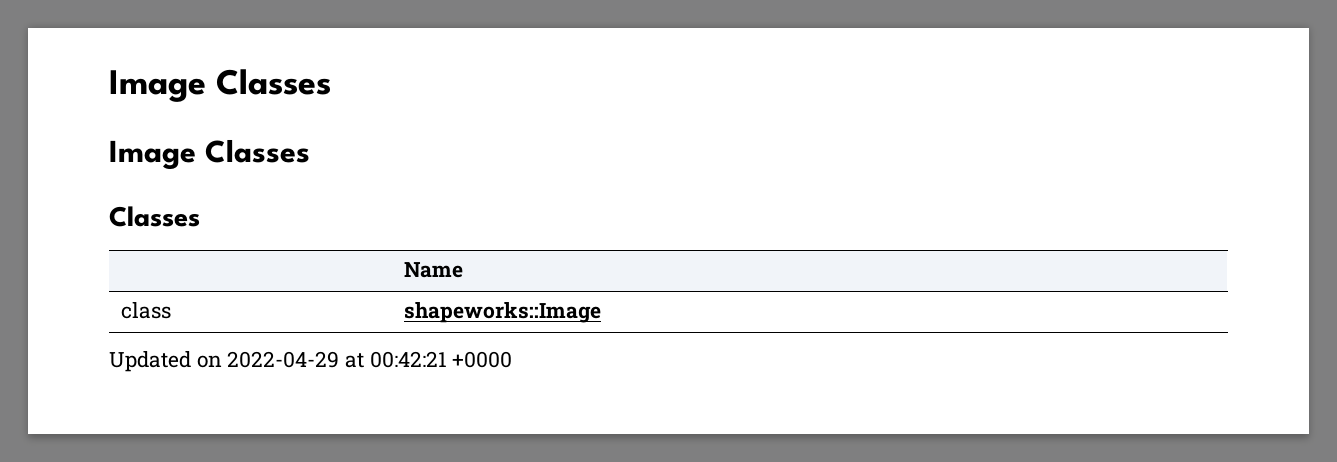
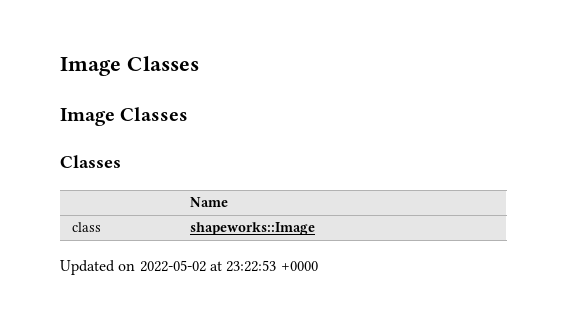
[227,351,447,368] 2022-04-29 at 00:42:21 -> [139,260,277,272] 2022-05-02 at 23:22:53

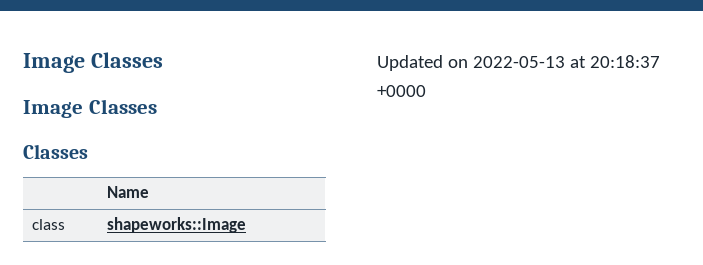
[139,260,277,272] 2022-05-02 at 23:22:53 -> [472,55,660,68] 2022-05-13 at 20:18:37

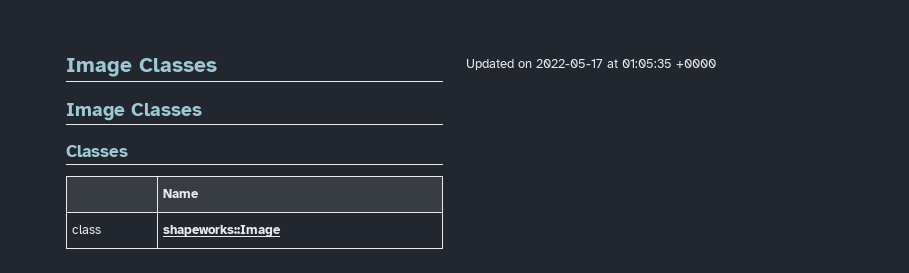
[472,55,660,68] 2022-05-13 at 20:18:37 -> [536,59,672,68] 2022-05-17 at 01:05:35

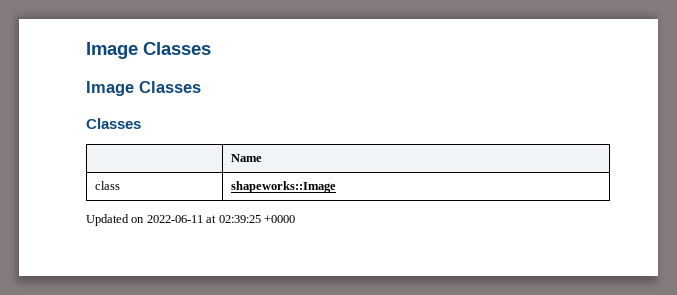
[536,59,672,68] 2022-05-17 at 01:05:35 -> [146,215,261,223] 2022-06-11 at 02:39:25

